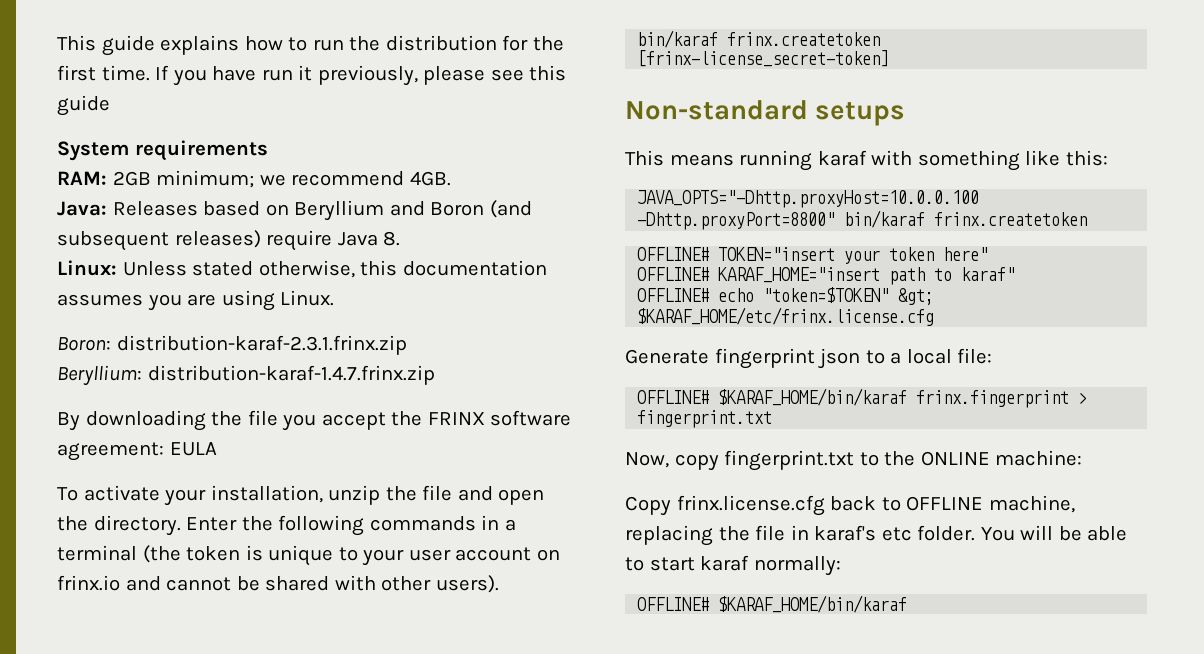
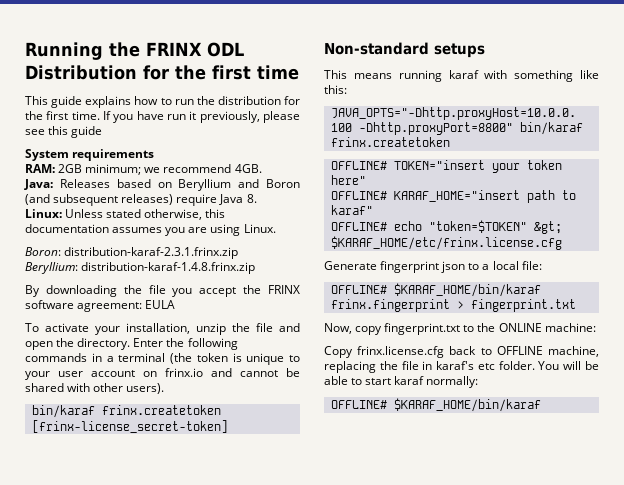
(57, 43) none -> [25,42,244,60] [25,65,299,80] Running the FRINX ODL Distribution for the first time //
[147,365,435,385] distribution-karaf-1.4.7.frinx.zip -> [81,262,256,274] distribution-karaf-1.4.8.frinx.zip

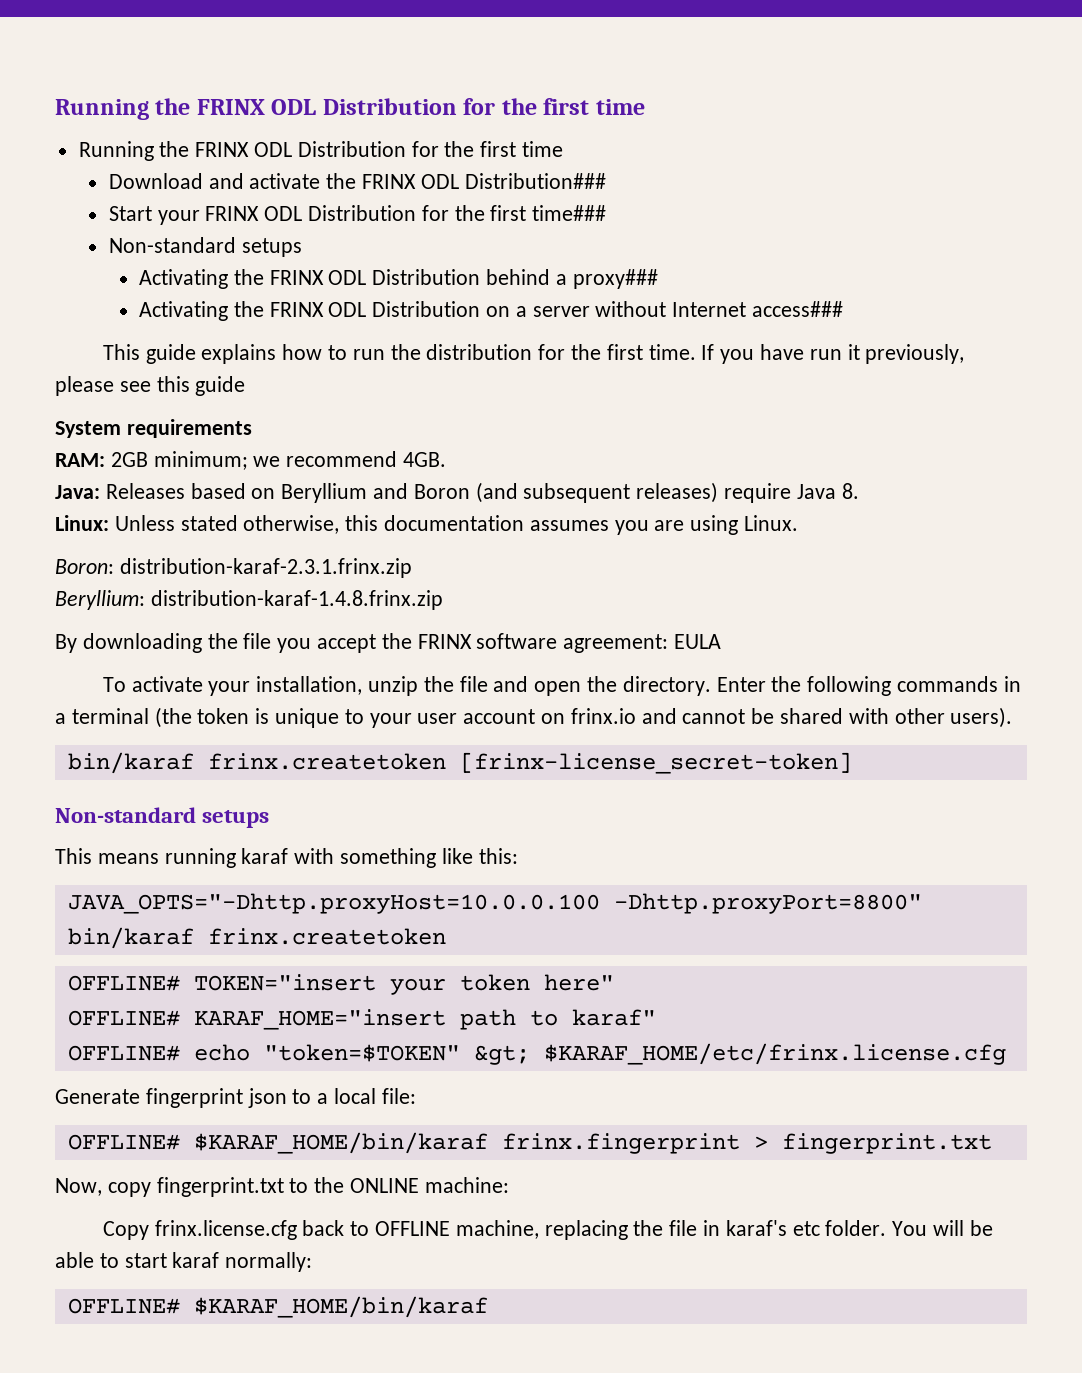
[25,42,244,60] [25,65,299,80] Running the FRINX ODL Distribution for the first time -> [55,98,645,120] [78,141,564,161] [108,173,606,189] [108,205,607,225] [108,237,302,257] [139,269,658,289] [139,301,844,321] Running the FRINX ODL Distribution for the first time // Running the FRINX ODL Distribution for the first time // Download and activate the FRINX ODL Distribution### // Start your FRINX ODL Distribution for the first time### // Non-standard setups // Activating the FRINX ODL Distribution behind a proxy### // Activating the FRINX ODL Distribution on a server without Internet access###

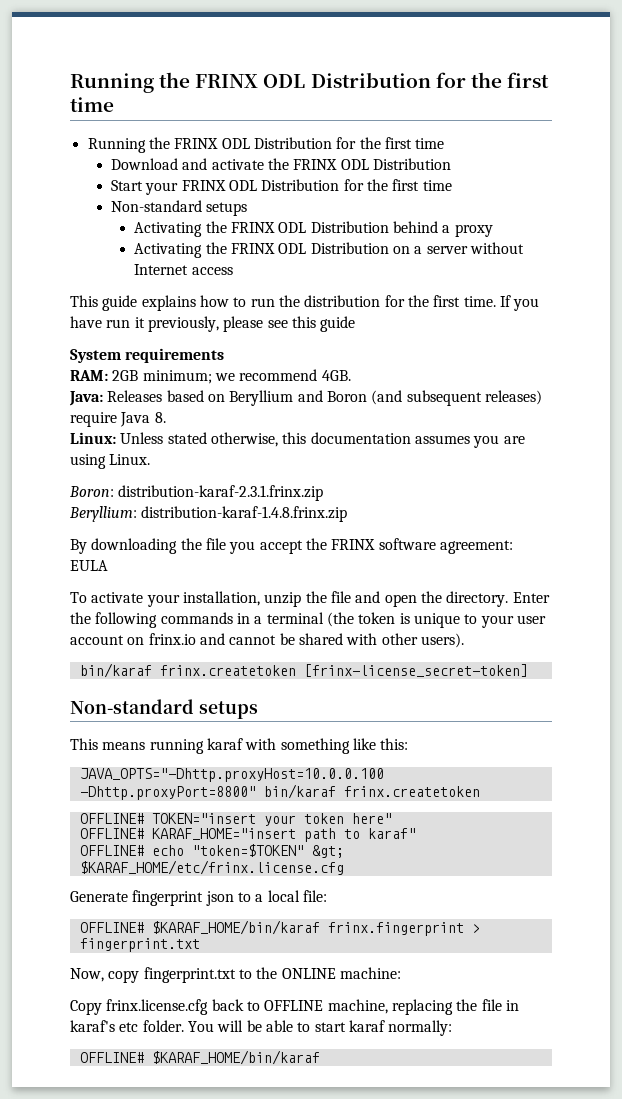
[464,173,606,189] Distribution### -> [372,158,451,170] Distribution
[532,205,607,221] time### -> [422,180,452,191] time
[572,269,658,289] proxy### -> [454,224,493,237] proxy
[752,301,844,317] access### -> [191,267,233,275] access

